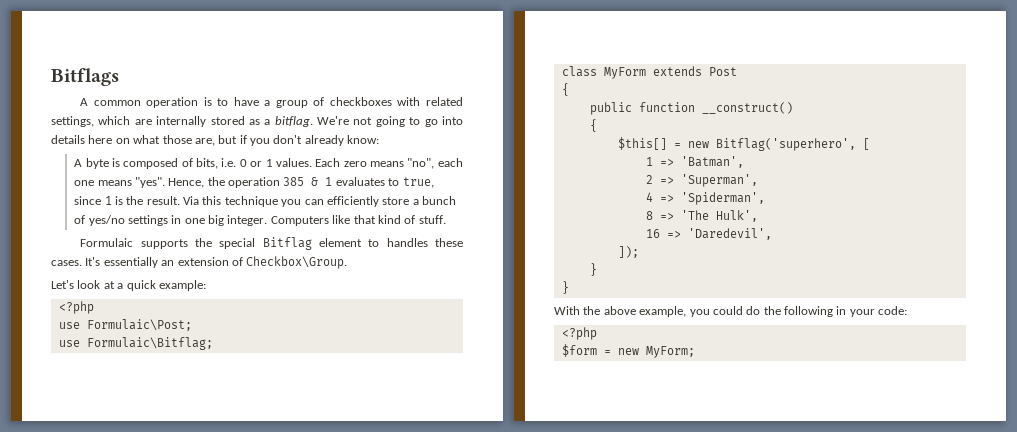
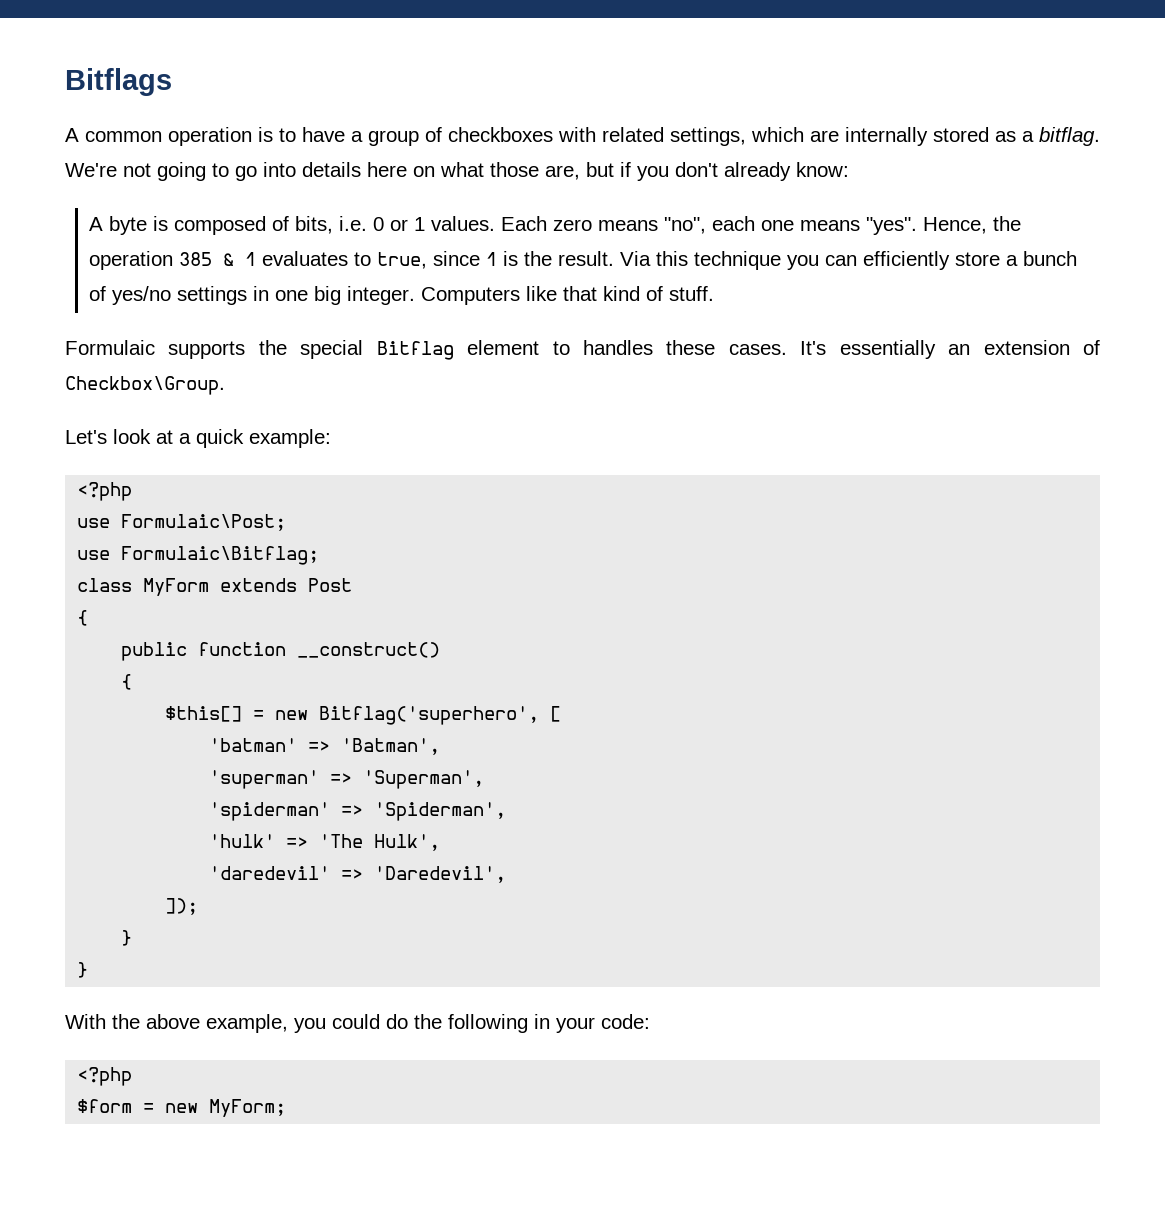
[645,157,653,166] 1 -> [209,738,298,752] 'batman'
[645,175,653,184] 2 -> [209,770,320,789] 'superman'
[645,192,653,202] 4 -> [209,802,331,821] 'spiderman'
[645,211,653,220] 8 -> [209,834,276,848] 'hulk'
[645,229,660,238] 16 -> [209,866,331,880] 'daredevil'

